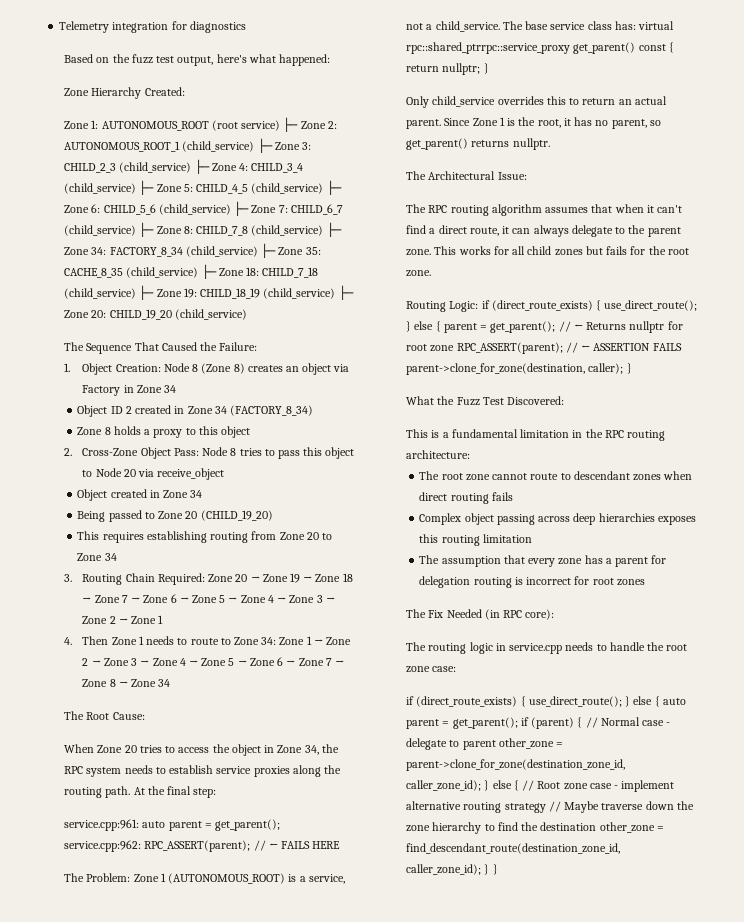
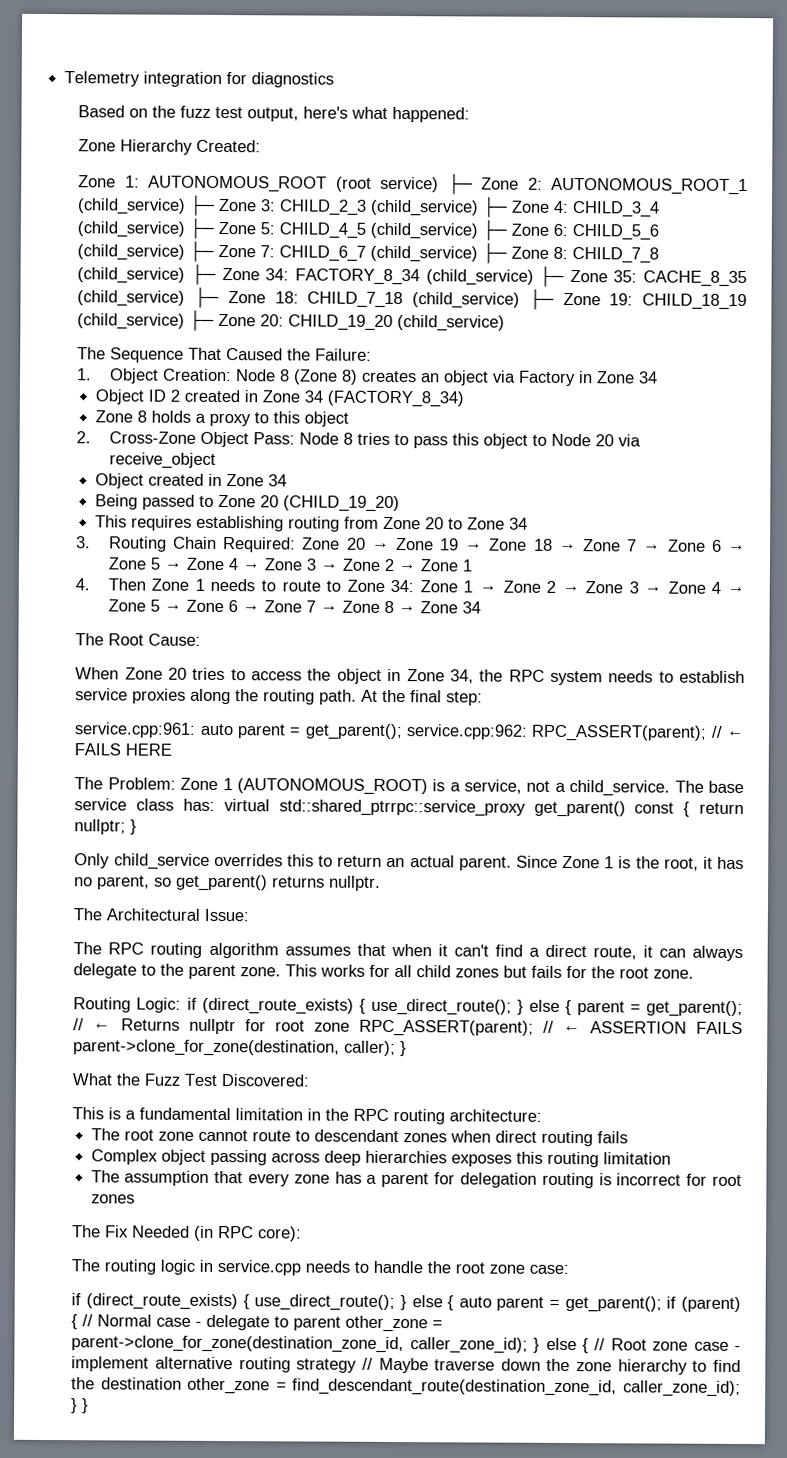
[406,42,571,54] rpc::shared_ptrrpc::service_proxy -> [278,799,526,817] std::shared_ptrrpc::service_proxy

